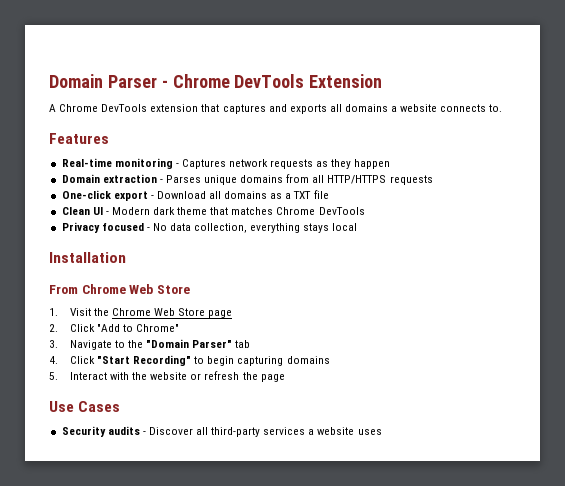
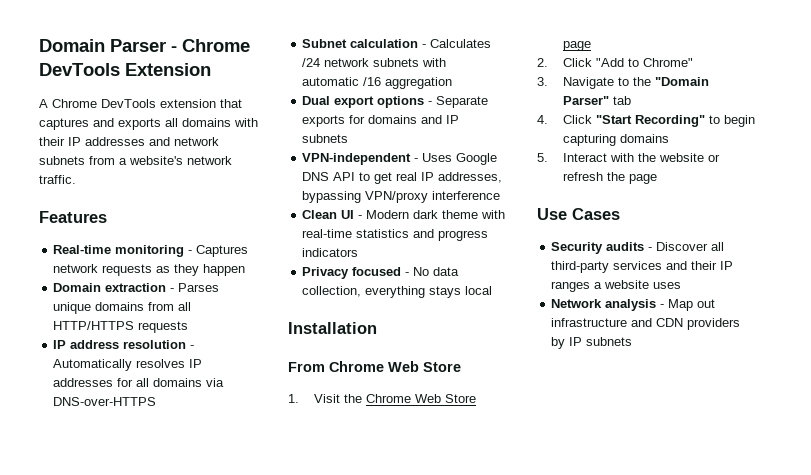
[391,104,503,112] a website connects to. -> [234,118,258,127] [39,137,219,146] [39,156,232,165] [39,175,76,184] with their IP addresses and network subnets from a website's network traffic.
[61,190,329,201] One-click export - Download all domains as a TXT file -> [53,340,195,349] [53,359,203,371] [53,378,225,387] [53,397,157,406] [302,39,492,48] [302,58,447,67] [302,77,453,89] [302,96,489,108] [302,115,460,127] [302,134,349,143] [302,153,498,165] [302,172,503,184] [302,191,501,203] IP address resolution - Automatically resolves IP addresses for all domains via DNS-over-HTTPS // Subnet calculation - Calculates /24 network subnets with automatic /16 aggregation // Dual export options - Separate exports for domains and IP subnets // VPN-independent - Uses Google DNS API to get real IP addresses, bypassing VPN/proxy interference
[210,207,365,215] that matches Chrome DevTools -> [481,210,506,219] [302,229,489,241] [302,248,359,257] with real-time statistics and progress indicators
(306, 431) none -> [666,261,734,270] [551,281,591,292] and their IP ranges
(382, 432) none -> [551,299,716,311] [551,318,741,330] [551,337,633,349] // Network analysis - Map out infrastructure and CDN providers by IP subnets

